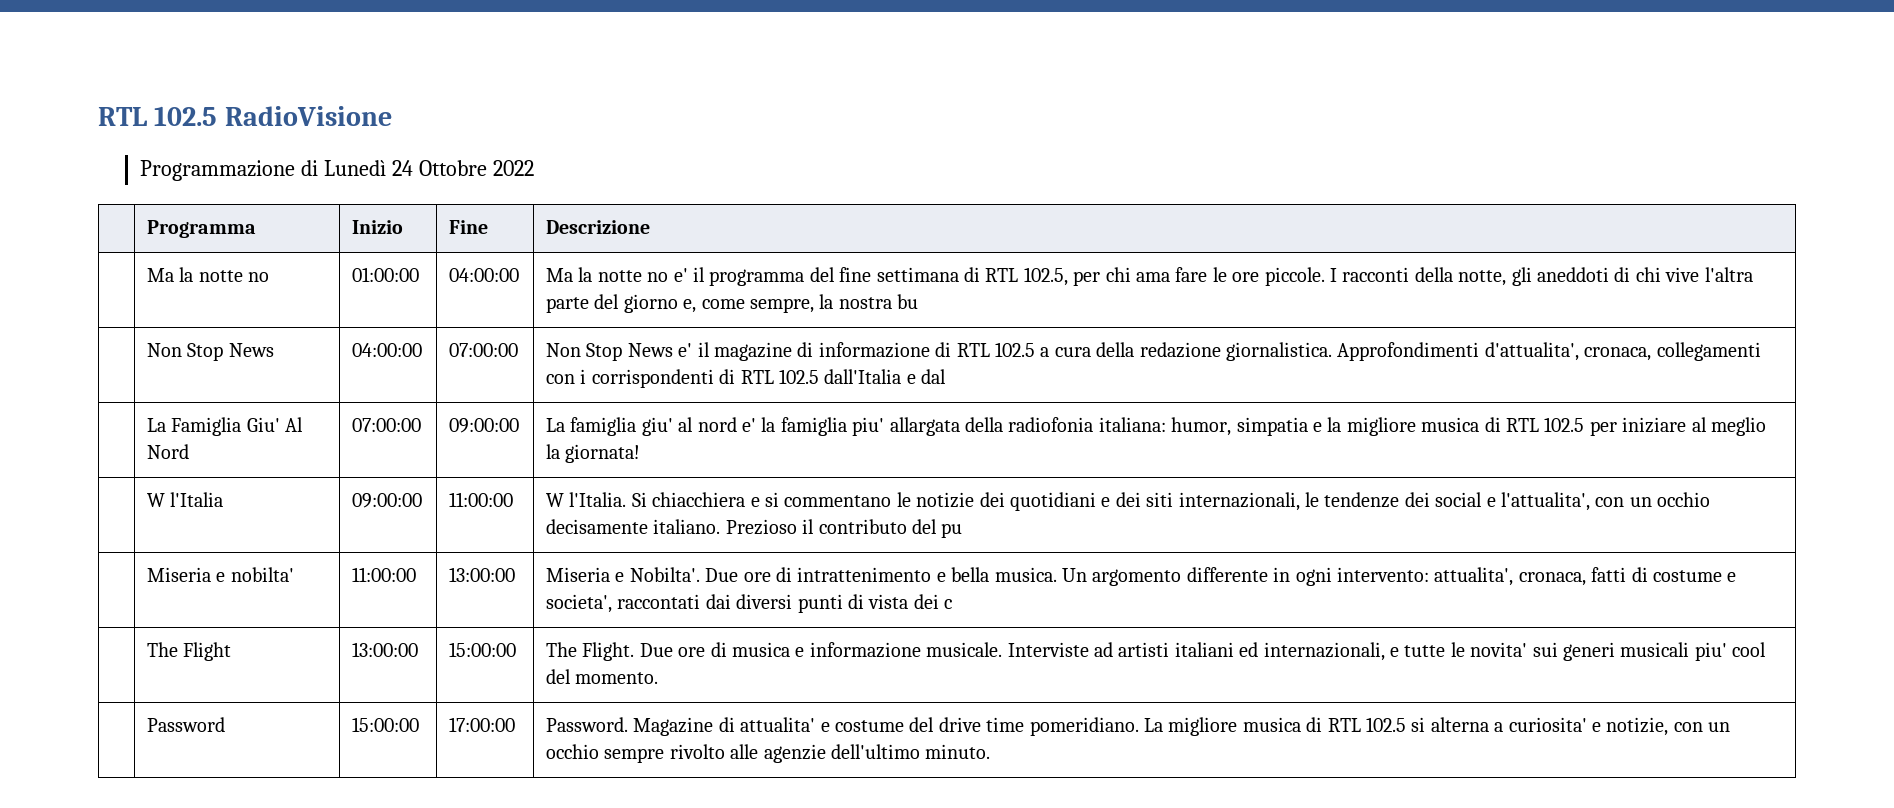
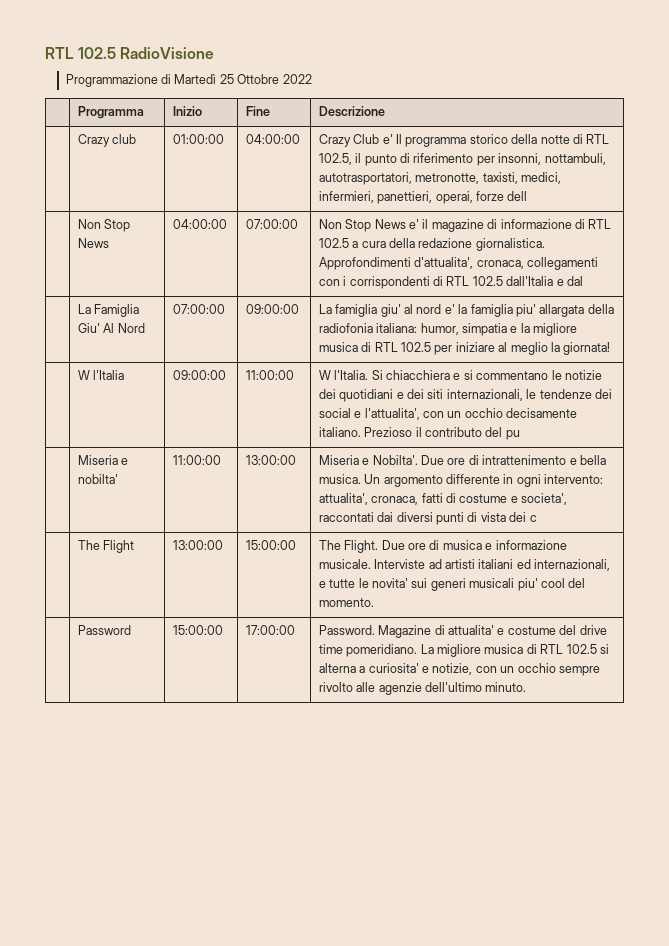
[323,160,413,176] Lunedì 24 -> [174,74,234,84] Martedì 25
[146,267,270,282] [351,267,419,282] [448,268,519,282] [545,267,1753,286] [545,294,919,313] Ma la notte no | 01:00:00 | 04:00:00 | Ma la notte no e' il programma del fine settimana di RTL 102.5, per chi ama fare le ore piccole. I racconti della notte, gli aneddoti di chi vive l'altra parte del giorno e, come sempre, la nostra bu -> [77,134,137,147] [172,134,224,144] [245,134,300,144] [318,134,610,147] [318,153,606,166] [318,172,562,185] [318,191,528,204] Crazy club | 01:00:00 | 04:00:00 | Crazy Club e' Il programma storico della notte di RTL 102.5, il punto di riferimento per insonni, nottambuli, autotrasportatori, metronotte, taxisti, medici, infermieri, panettieri, operai, forze dell

